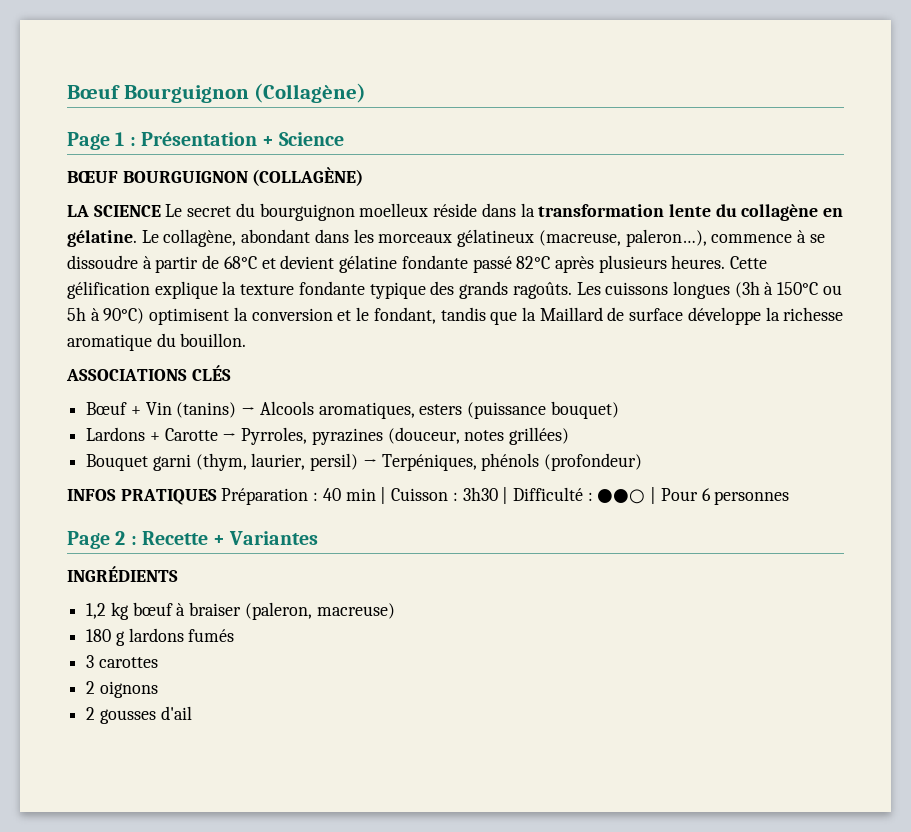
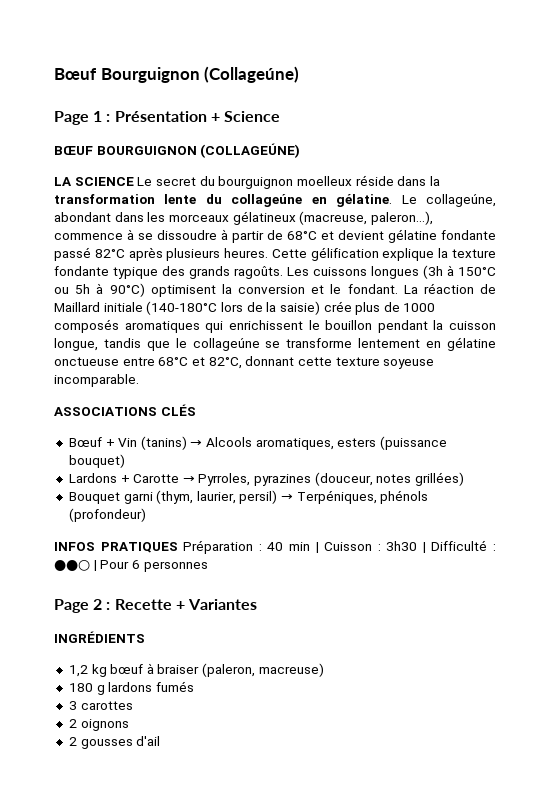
[254,83,367,103] (Collagène) -> [204,66,300,83] (Collageúne)
[252,167,364,186] (COLLAGÈNE) -> [200,143,301,158] (COLLAGEÚNE)
[741,204,819,221] collagène -> [231,194,303,207] collageúne
[163,229,237,247] collagène, -> [426,194,497,207] collageúne,
[373,307,844,325] [67,333,247,351] fondant, tandis que la Maillard de surface développe la richesse aromatique du bouillon. -> [347,283,497,294] [54,301,436,315] [54,319,496,333] [54,337,497,351] [54,356,435,369] [54,374,139,387] fondant. La réaction de Maillard initiale (140-180°C lors de la saisie) crée plus de 1000 composés aromatiques qui enrichissent le bouillon pendant la cuisson longue, tandis que le collageúne se transforme lentement en gélatine onctueuse entre 68°C et 82°C, donnant cette texture soyeuse incomparable.

